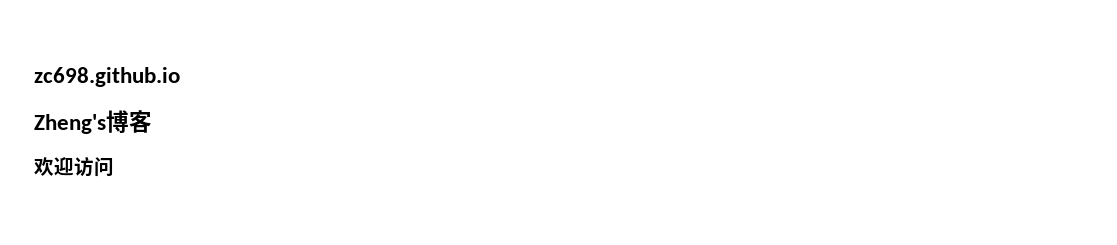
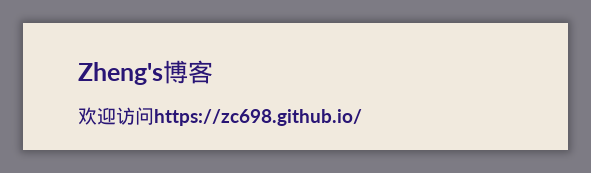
[34,67,180,87] zc698.github.io // -> (78, 73) none
(114, 167) none -> [154,109,362,126] https://zc698.github.io/

